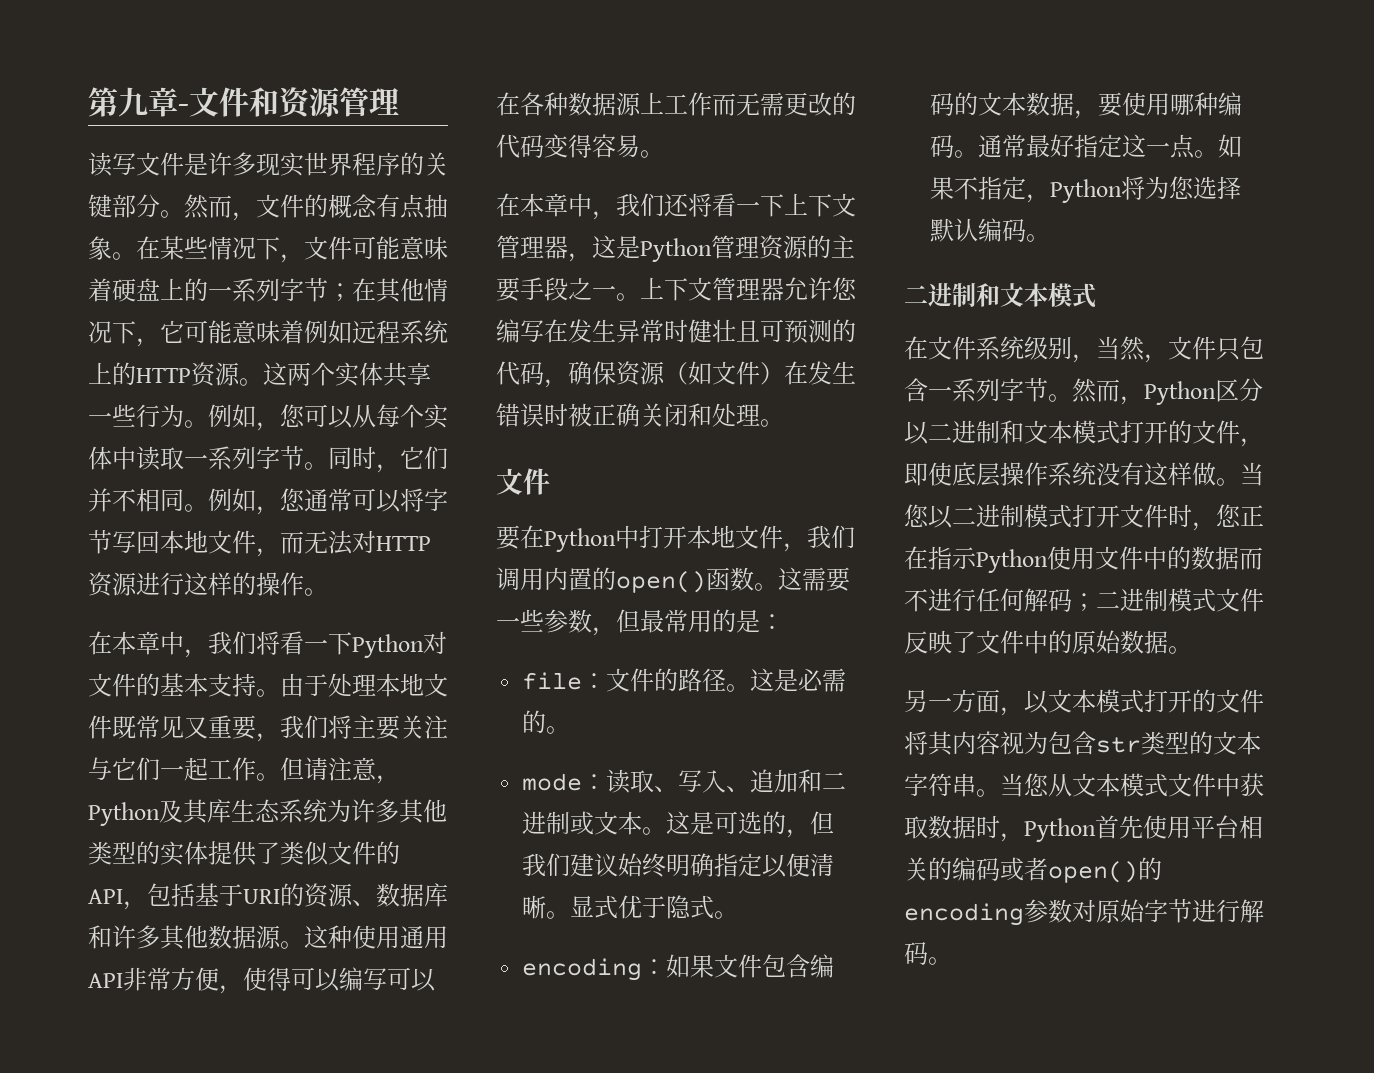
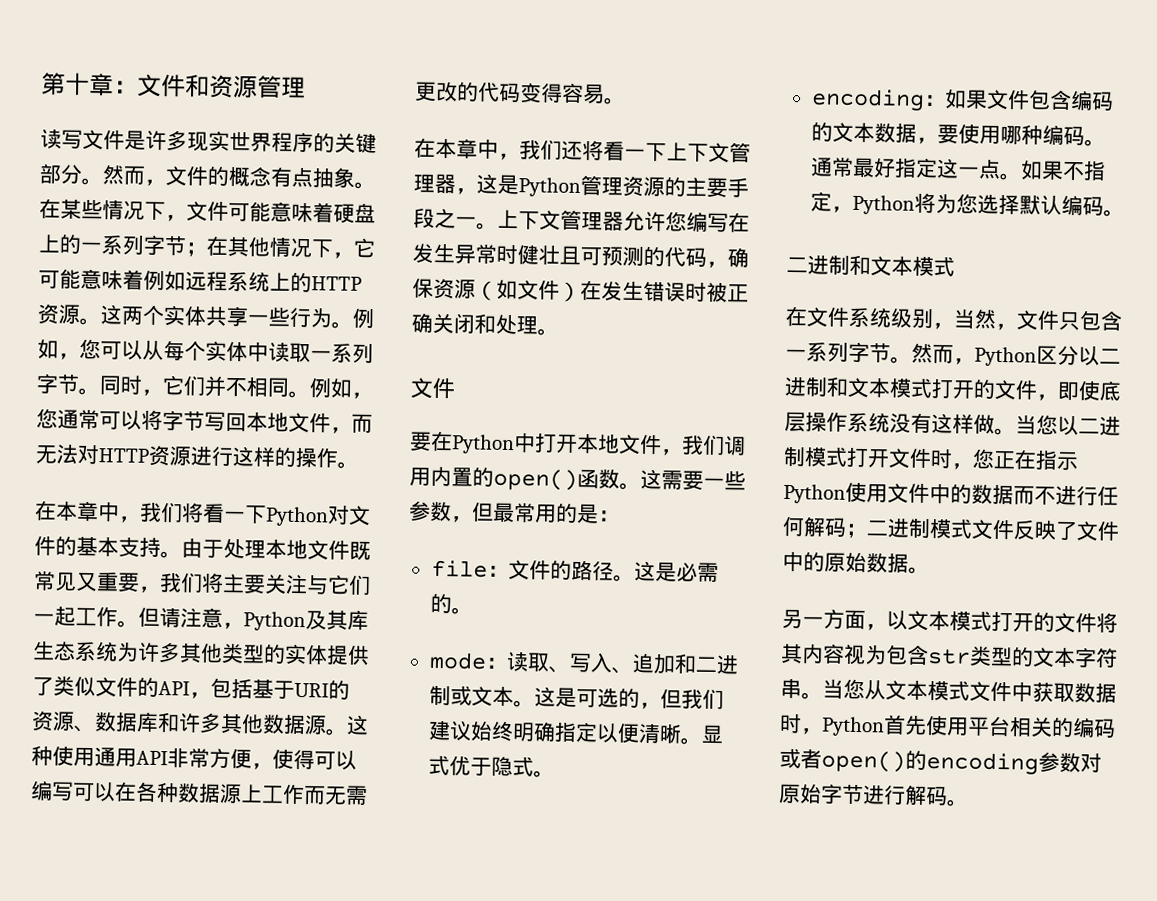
[118,87,189,117] 九章- -> [65,72,138,97] 十章：

